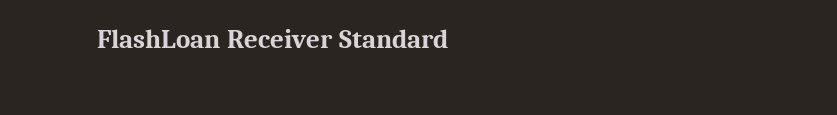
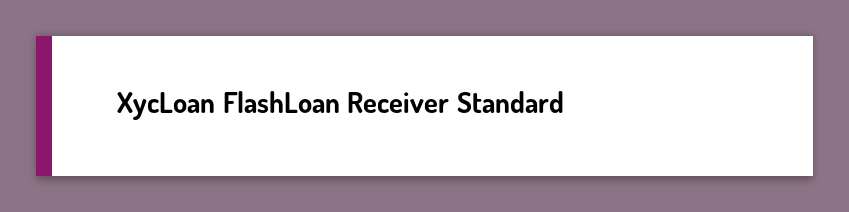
(97, 38) none -> [117,92,215,120] XycLoan

